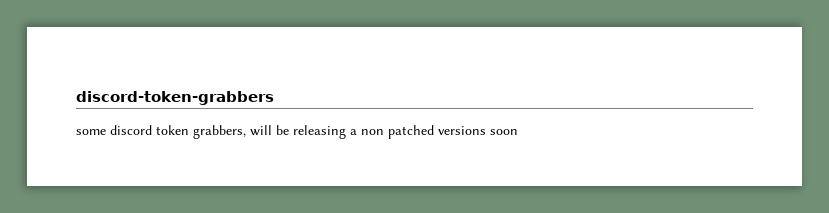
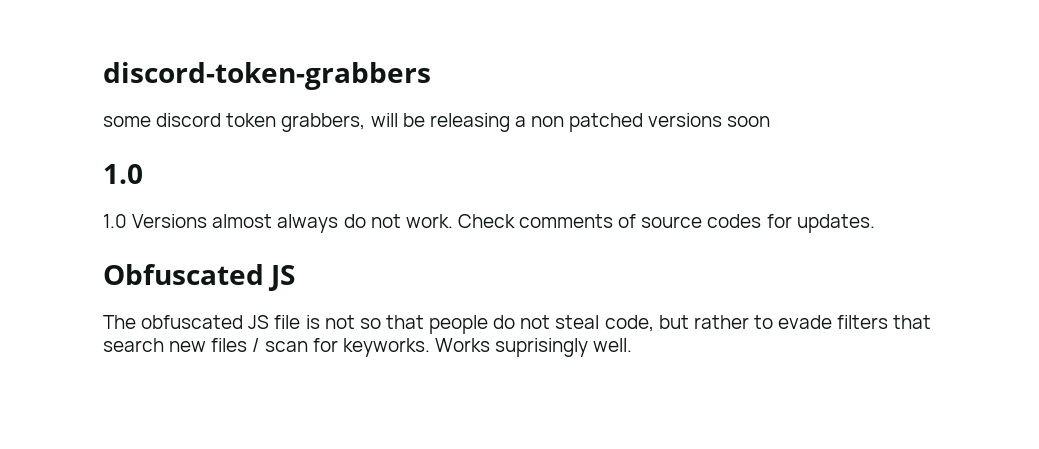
(518, 132) none -> [103,164,143,184] [103,214,875,233] [103,264,296,291] [103,315,932,334] [103,338,633,357] // 1.0 // 1.0 Versions almost always do not work. Check comments of source codes for updates. // Obfuscated JS // The obfuscated JS file is not so that people do not steal code, but rather to evade filters that search new files / scan for keyworks. Works suprisingly well.

